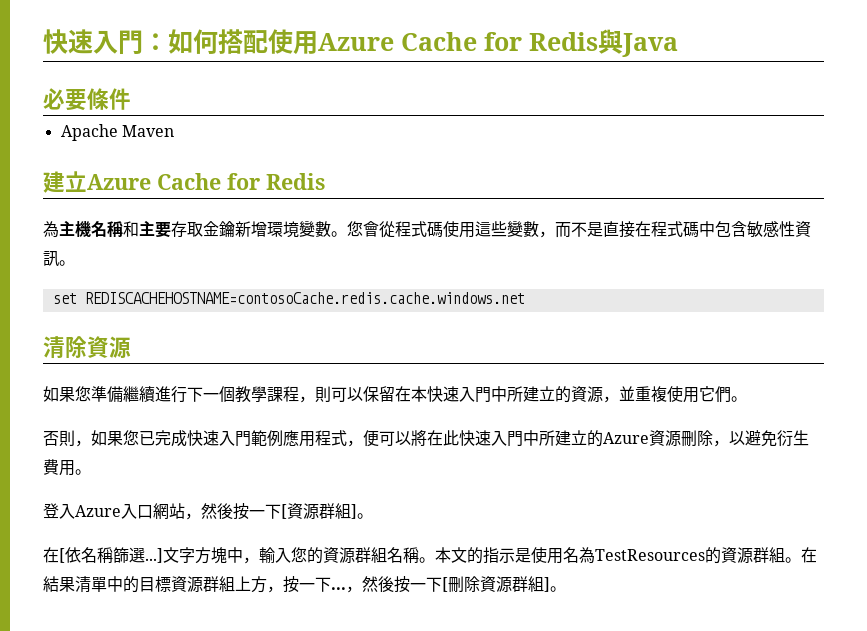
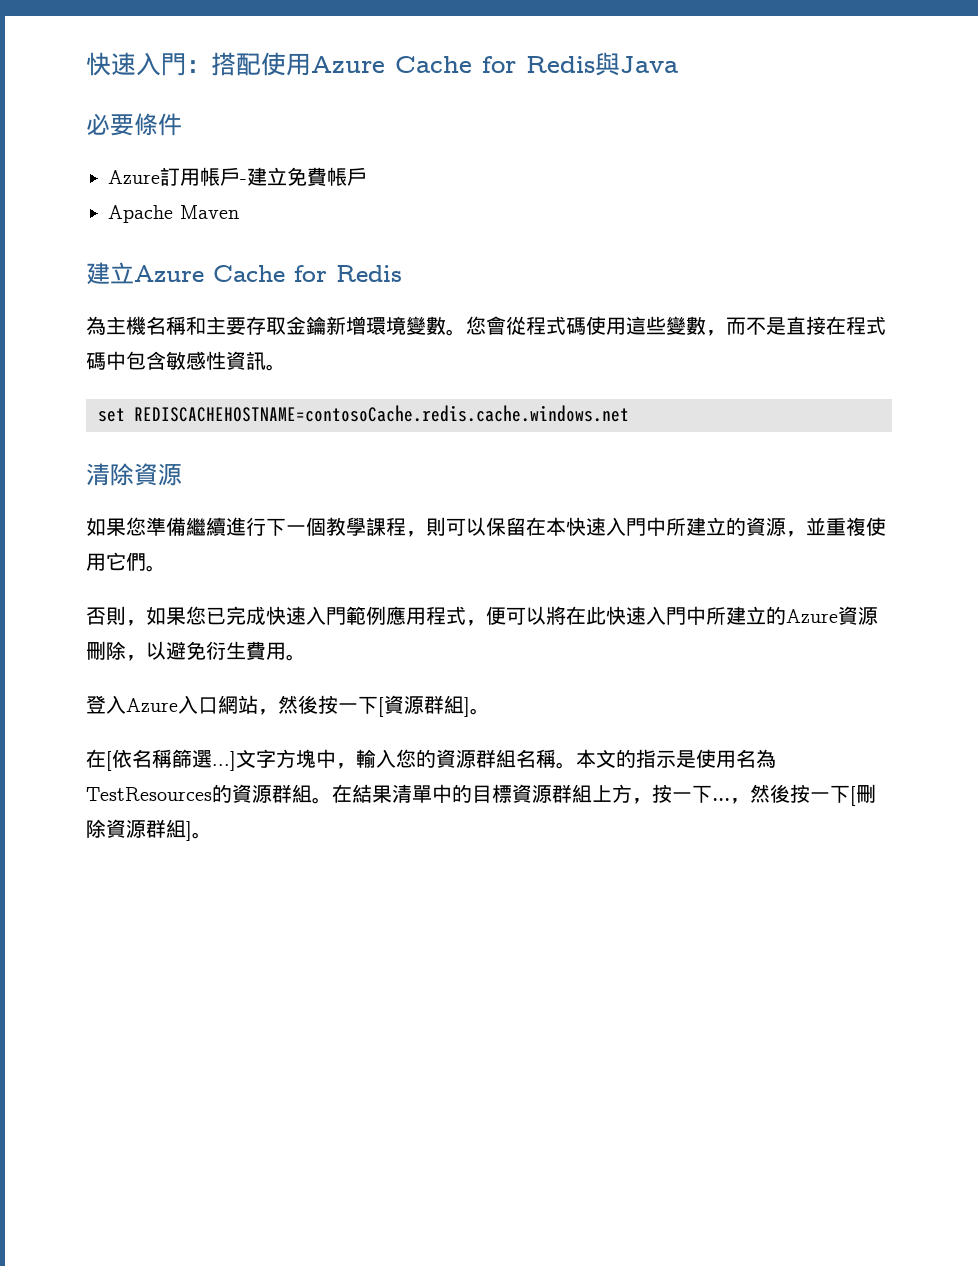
[168,29,218,54] 如何 -> (211, 66) none
(131, 99) none -> [108,167,367,186] // Azure訂用帳戶-建立免費帳戶

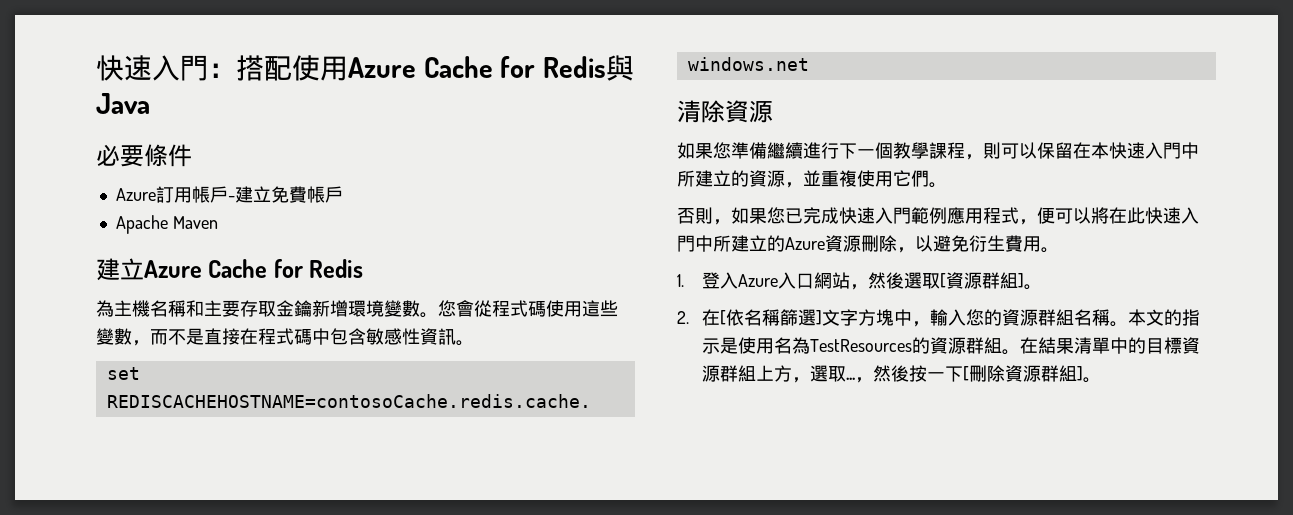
(306, 657) none -> [677,274,684,287] 1.
[318,695,378,714] 按一下 -> [904,272,941,289] 選取
(490, 711) none -> [677,311,689,324] 2.
[212,751,236,771] ...] -> [816,310,823,325] ]
[652,784,712,803] 按一下 -> [810,365,847,382] 選取

